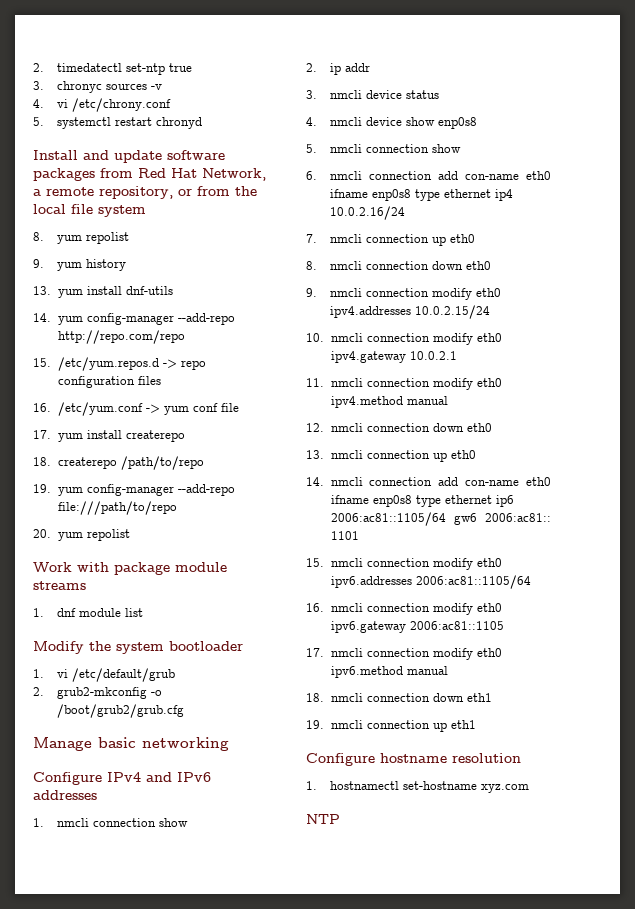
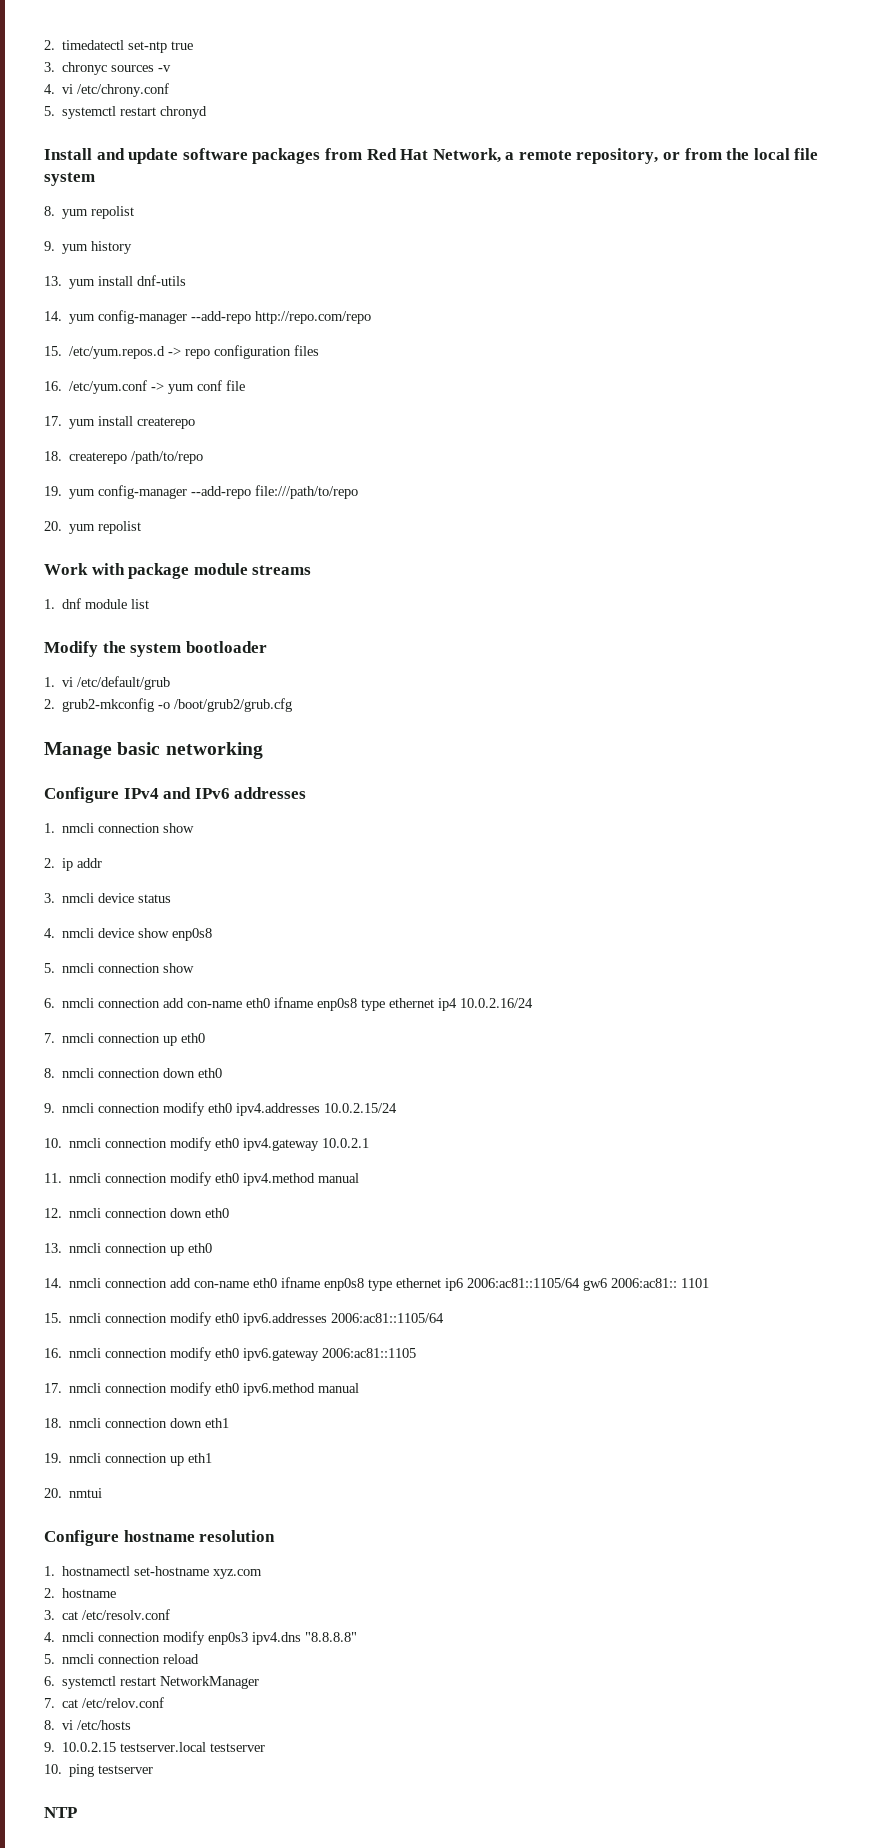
(476, 724) none -> [44,1488,103,1498] // 20. nmtui
(529, 788) none -> [44,1588,117,1598] [44,1609,171,1620] [44,1631,358,1645] [44,1654,200,1664] [44,1676,260,1689] [44,1697,165,1708] [44,1720,132,1730] [44,1742,266,1752] [44,1764,154,1777] // 2. hostname // 3. cat /etc/resolv.conf // 4. nmcli connection modify enp0s3 ipv4.dns "8.8.8.8" // 5. nmcli connection reload // 6. systemctl restart NetworkManager // 7. cat /etc/relov.conf // 8. vi /etc/hosts // 9. 10.0.2.15 testserver.local testserver // 10. ping testserver

